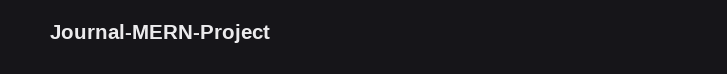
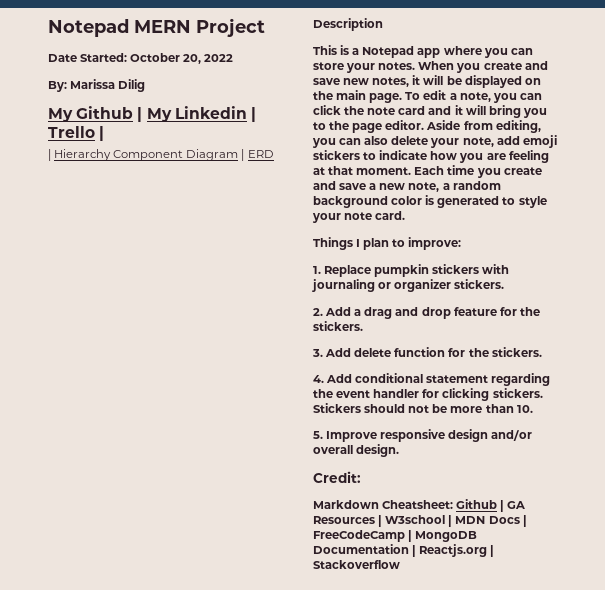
[50,24,270,43] Journal-MERN-Project -> [48,18,265,37] [48,53,234,64] [48,79,146,92] [48,106,256,122] [48,126,105,141] [48,149,274,161] [313,18,383,31] [313,45,533,58] [313,61,548,73] [313,75,541,88] [313,90,542,103] [313,105,547,118] [313,120,541,133] [312,135,557,148] [313,150,549,163] [313,165,542,178] [313,181,501,192] [313,195,547,208] [312,211,406,223] [313,237,462,250] [313,264,510,277] [311,279,505,292] [313,307,540,319] [313,321,363,331] [312,347,542,357] [313,373,551,386] [313,388,543,401] [313,403,533,413] [313,429,533,442] [313,444,400,457] [313,471,361,483] [313,499,526,512] [313,515,527,527] [313,530,478,542] [313,544,495,557] [313,560,400,569] Notepad MERN Project // Date Started: October 20, 2022 // By: Marissa Dilig // My Github | My Linkedin | Trello | // | Hierarchy Component Diagram | ERD // Description // This is a Notepad app where you can store your notes. When you create and save new notes, it will be displayed on the main page. To edit a note, you can click the note card and it will bring you to the page editor. Aside from editing, you can also delete your note, add emoji stickers to indicate how you are feeling at that moment. Each time you create and save a new note, a random background color is generated to style your note card. // Things I plan to improve: // 1. Replace pumpkin stickers with journaling or organizer stickers. // 2. Add a drag and drop feature for the stickers. // 3. Add delete function for the stickers. // 4. Add conditional statement regarding the event handler for clicking stickers. Stickers should not be more than 10. // 5. Improve responsive design and/or overall design. // Credit: // Markdown Cheatsheet: Github | GA Resources | W3school | MDN Docs | FreeCodeCamp | MongoDB Documentation | Reactjs.org | Stackoverflow

